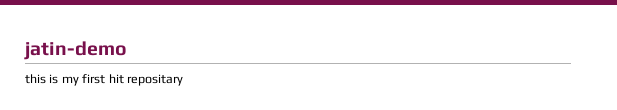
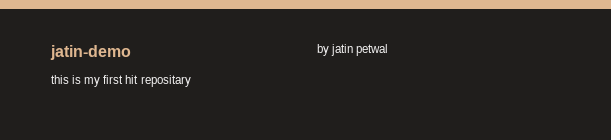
(183, 80) none -> [317,44,389,56] // by jatin petwal

